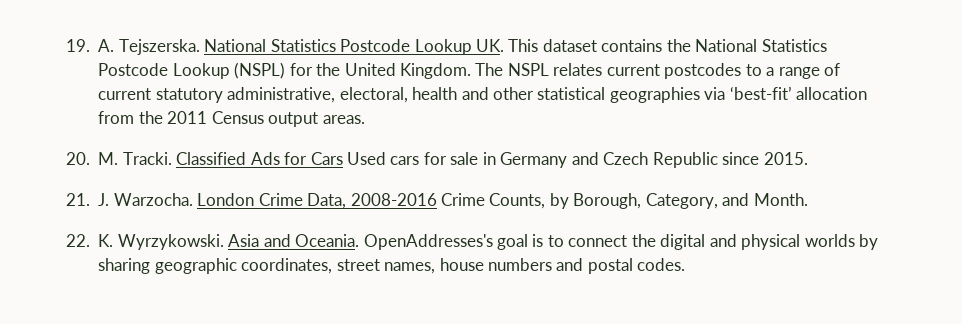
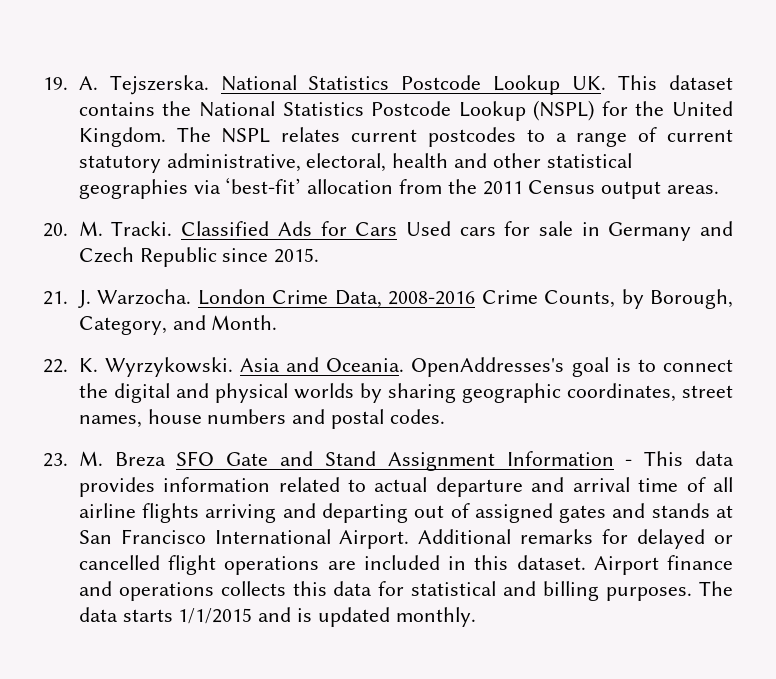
(686, 264) none -> [43,451,735,471] [78,477,733,497] [78,503,733,523] [78,529,733,549] [78,555,733,575] [78,581,733,601] [78,607,476,627] // 23. M. Breza SFO Gate and Stand Assignment Information - This data provides information related to actual departure and arrival time of all airline flights arriving and departing out of assigned gates and stands at San Francisco International Airport. Additional remarks for delayed or cancelled flight operations are included in this dataset. Airport finance and operations collects this data for statistical and billing purposes. The data starts 1/1/2015 and is updated monthly.

